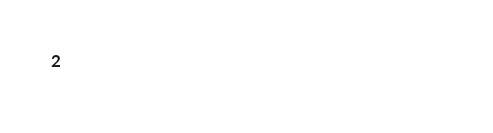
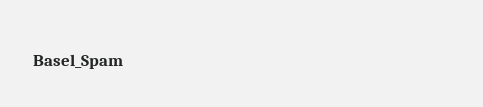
[51,55,61,67] 2 -> [33,54,123,69] Basel_Spam

